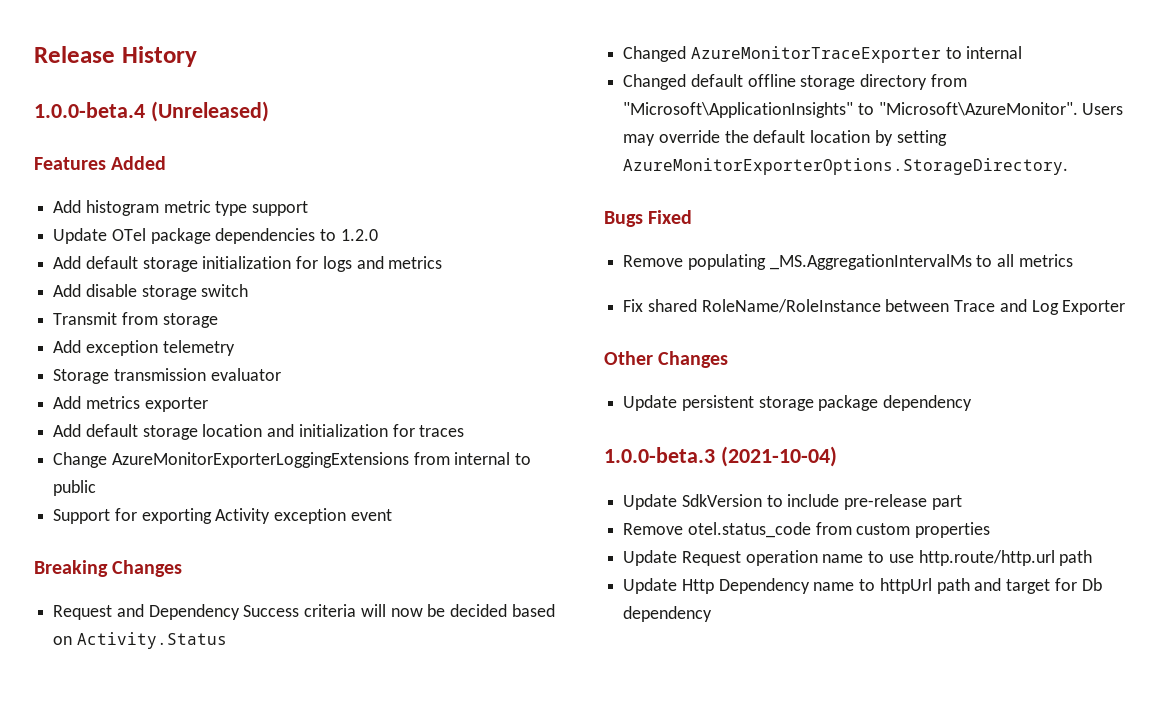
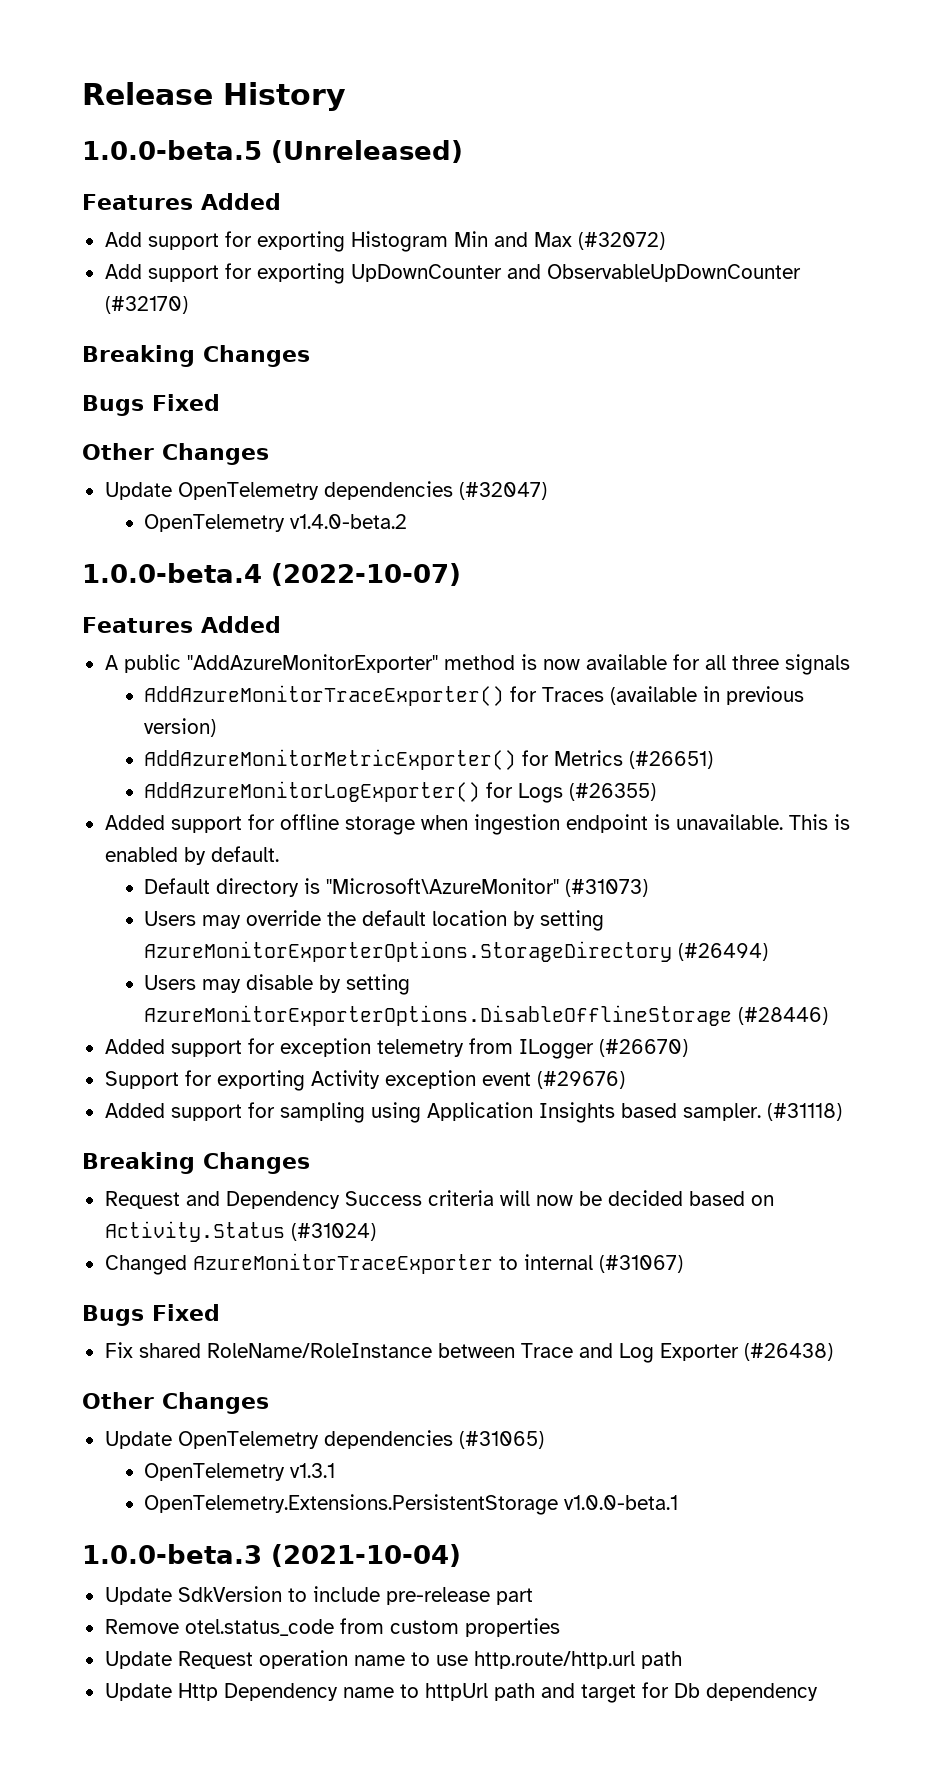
[34,102,145,118] 1.0.0-beta.4 -> [82,140,262,160] 1.0.0-beta.5
[85,200,309,216] [53,228,378,244] [53,256,443,272] [53,284,249,300] [53,312,218,328] [53,340,235,356] [53,368,281,384] [53,396,208,412] [53,424,465,440] [53,452,532,468] [53,480,97,496] histogram metric type support // Update OTel package dependencies to 1.2.0 // Add default storage initialization for logs and metrics // Add disable storage switch // Transmit from storage // Add exception telemetry // Storage transmission evaluator // Add metrics exporter // Add default storage location and initialization for traces // Change AzureMonitorExporterLoggingExtensions from internal to public -> [147,231,665,252] [104,263,801,284] [104,296,188,314] [82,345,310,367] [82,394,220,416] [82,443,269,465] [104,481,547,500] [144,514,408,532] [82,563,461,586] [82,616,281,633] [104,654,850,675] [144,685,805,706] [144,718,217,737] [144,749,714,770] [144,781,657,803] [104,814,850,835] [104,846,279,865] [144,878,649,897] [144,910,605,931] [144,941,769,962] [144,974,411,995] [144,1005,829,1026] [104,1038,688,1059] support for exporting Histogram Min and Max (#32072) // Add support for exporting UpDownCounter and ObservableUpDownCounter (#32170) // Breaking Changes // Bugs Fixed // Other Changes // Update OpenTelemetry dependencies (#32047) // OpenTelemetry v1.4.0-beta.2 // 1.0.0-beta.4 (2022-10-07) // Features Added // A public "AddAzureMonitorExporter" method is now available for all three signals // AddAzureMonitorTraceExporter() for Traces (available in previous version) // AddAzureMonitorMetricExporter() for Metrics (#26651) // AddAzureMonitorLogExporter() for Logs (#26355) // Added support for offline storage when ingestion endpoint is unavailable. This is enabled by default. // Default directory is "Microsoft\AzureMonitor" (#31073) // Users may override the default location by setting AzureMonitorExporterOptions.StorageDirectory (#26494) // Users may disable by setting AzureMonitorExporterOptions.DisableOfflineStorage (#28446) // Added support for exception telemetry from ILogger (#26670)
(392, 515) none -> [536,1071,625,1089] [104,1102,842,1123] (#29676) // Added support for sampling using Application Insights based sampler. (#31118)
(227, 640) none -> [290,1223,376,1241] (#31024)
[623,74,967,90] [623,102,1124,118] [623,130,947,146] [623,158,1069,175] [604,210,693,227] [623,254,1073,270] // Changed default offline storage directory from "Microsoft\ApplicationInsights" to "Microsoft\AzureMonitor". Users may override the default location by setting AzureMonitorExporterOptions.StorageDirectory. // Bugs Fixed // Remove populating _MS.AggregationIntervalMs to all metrics -> [598,1255,683,1273] [82,1304,220,1326] (#31067) // Bugs Fixed
[604,351,729,368] [623,395,973,411] // Other Changes // Update persistent storage package dependency -> [743,1343,833,1361] [82,1392,269,1414] [104,1430,544,1449] [144,1463,336,1481] [144,1494,679,1515] (#26438) // Other Changes // Update OpenTelemetry dependencies (#31065) // OpenTelemetry v1.3.1 // OpenTelemetry.Extensions.PersistentStorage v1.0.0-beta.1

